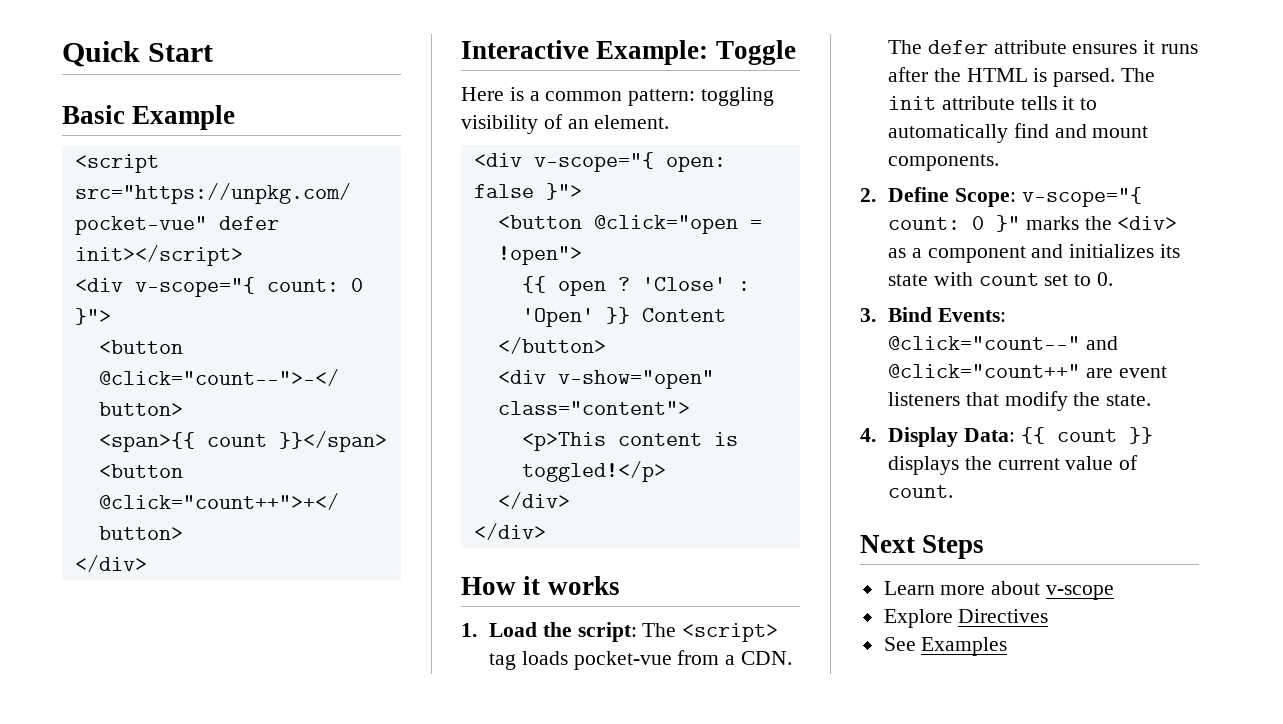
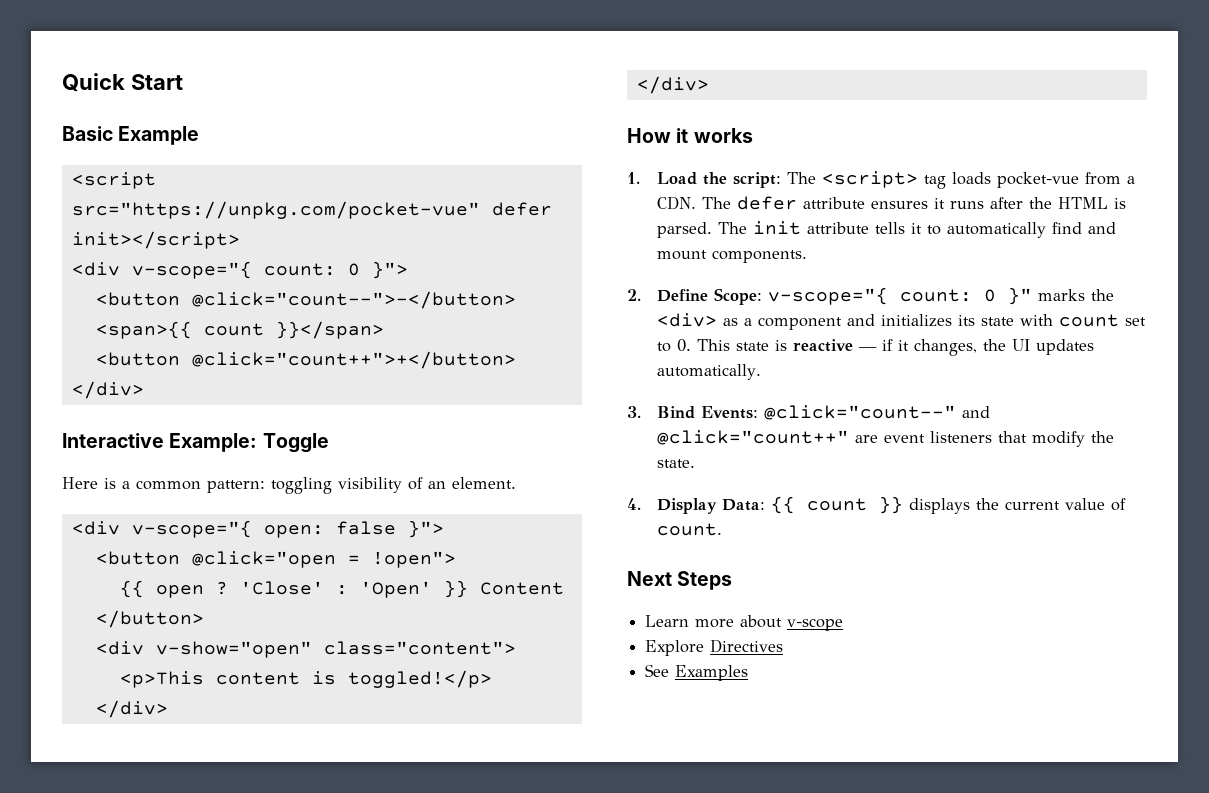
(1113, 279) none -> [696,339,1094,356] [656,364,761,380] This state is reactive — if it changes, the UI updates automatically.

